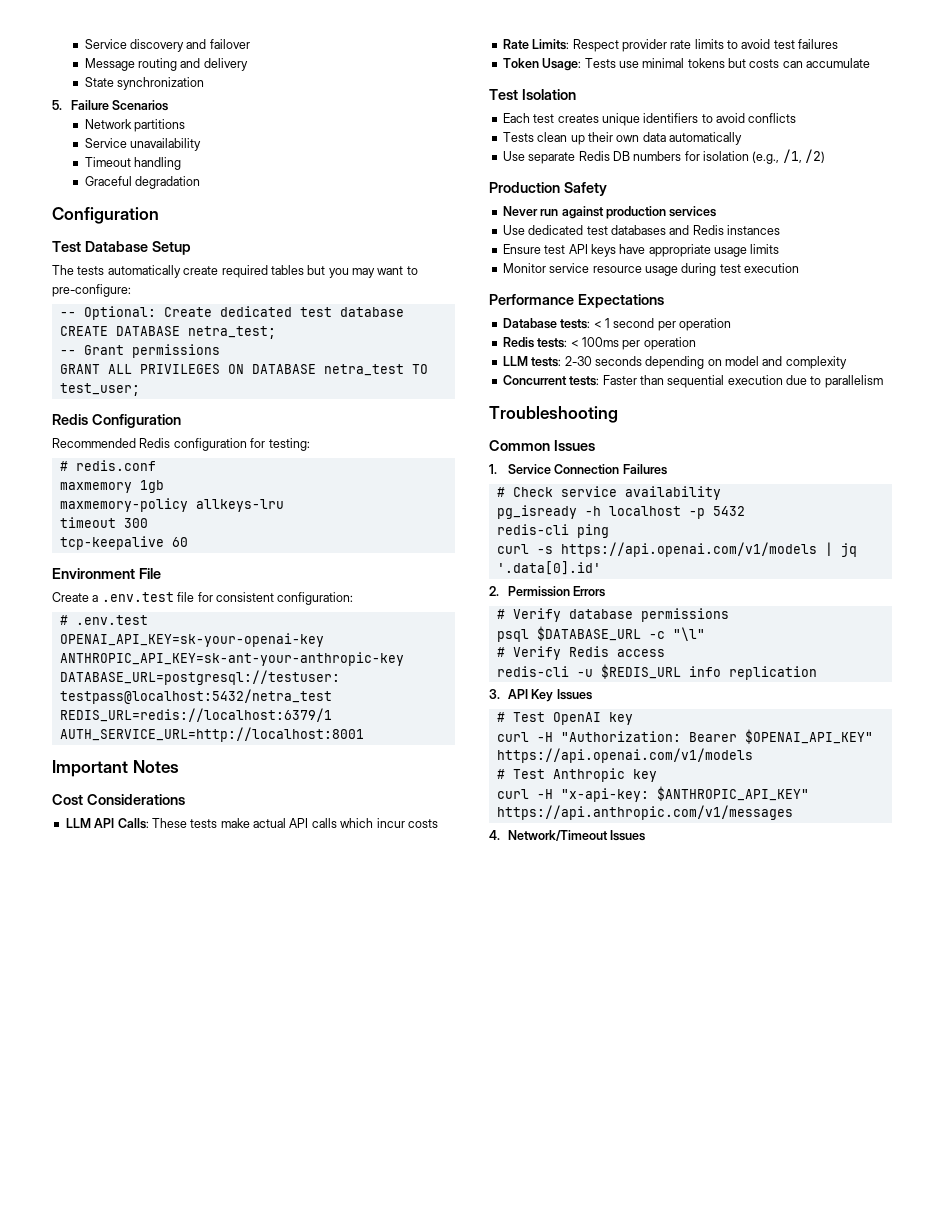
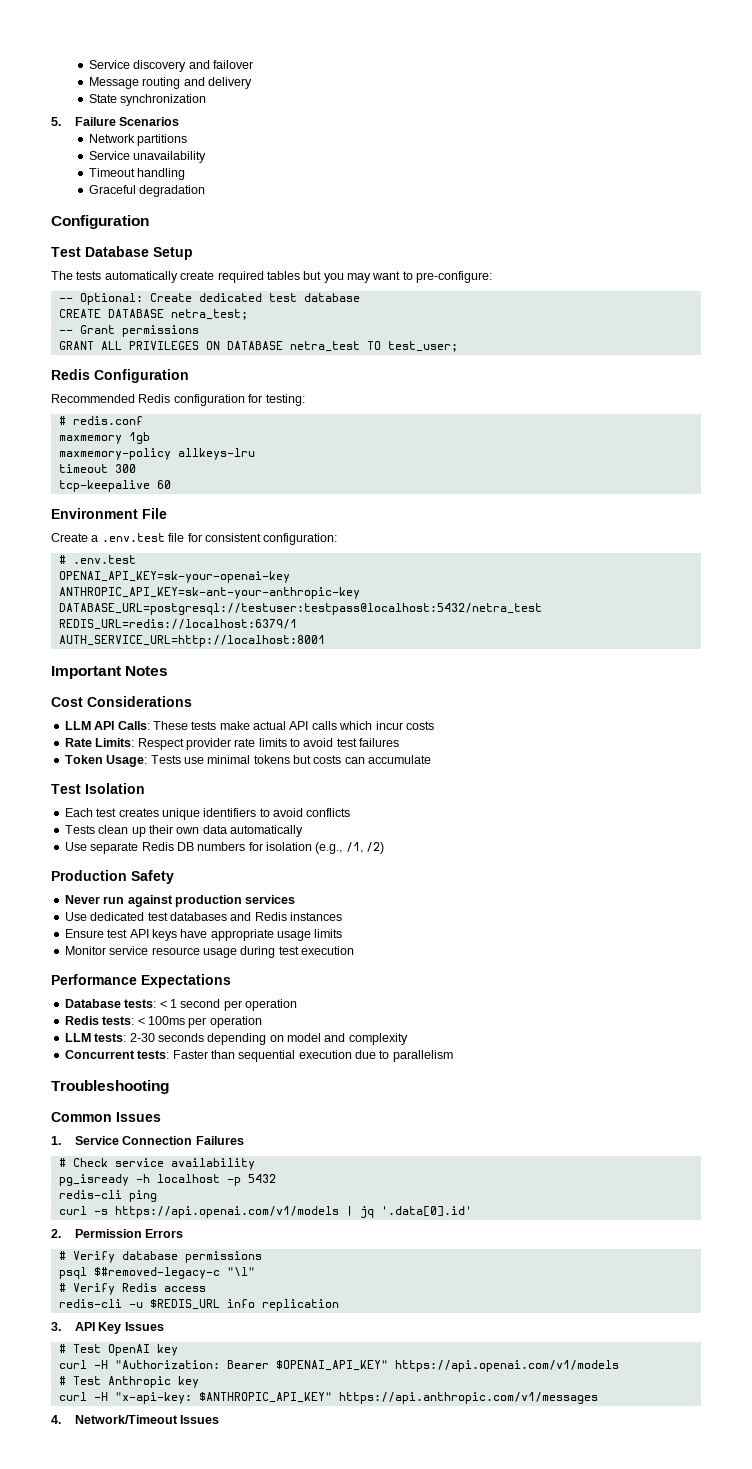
[536,626,665,641] $DATABASE_URL -c -> [93,1267,220,1279] $#removed-legacy-c

